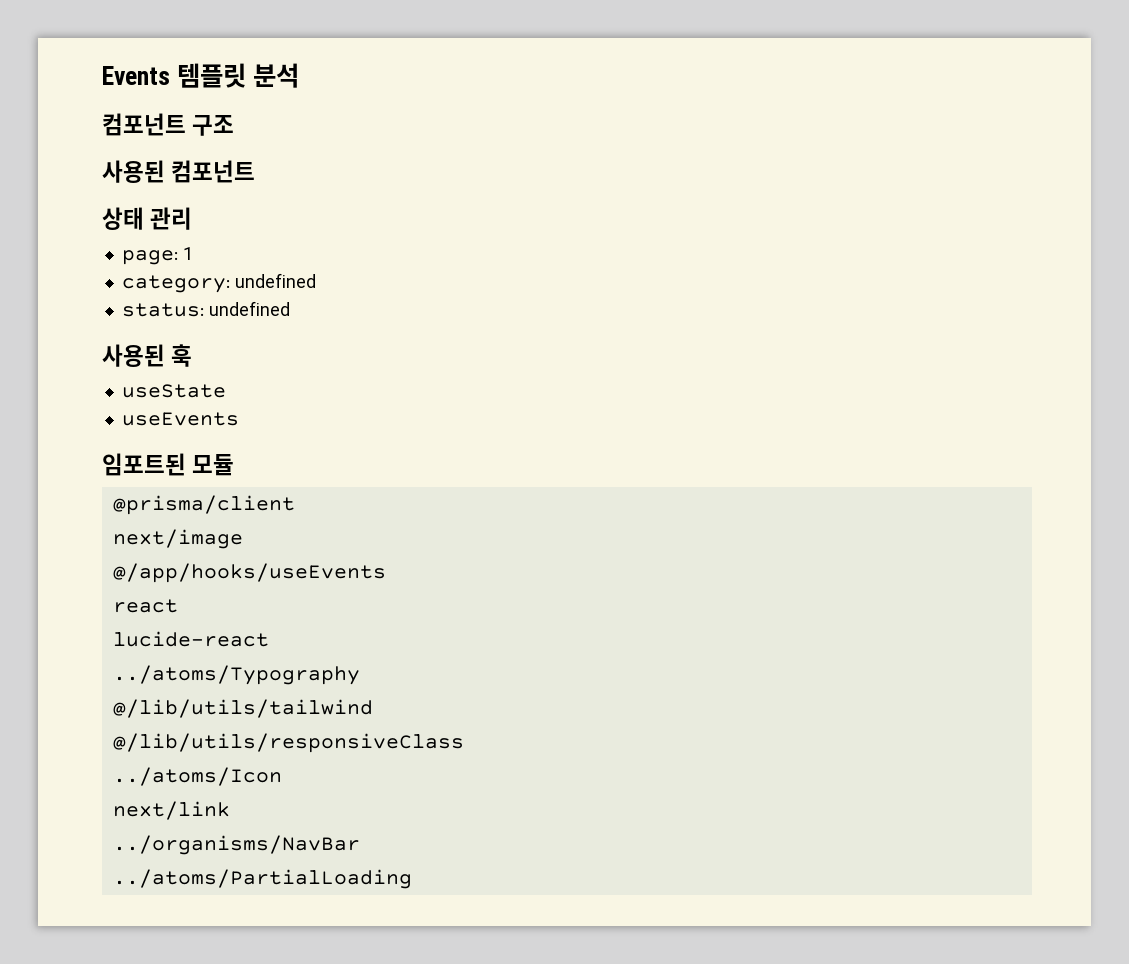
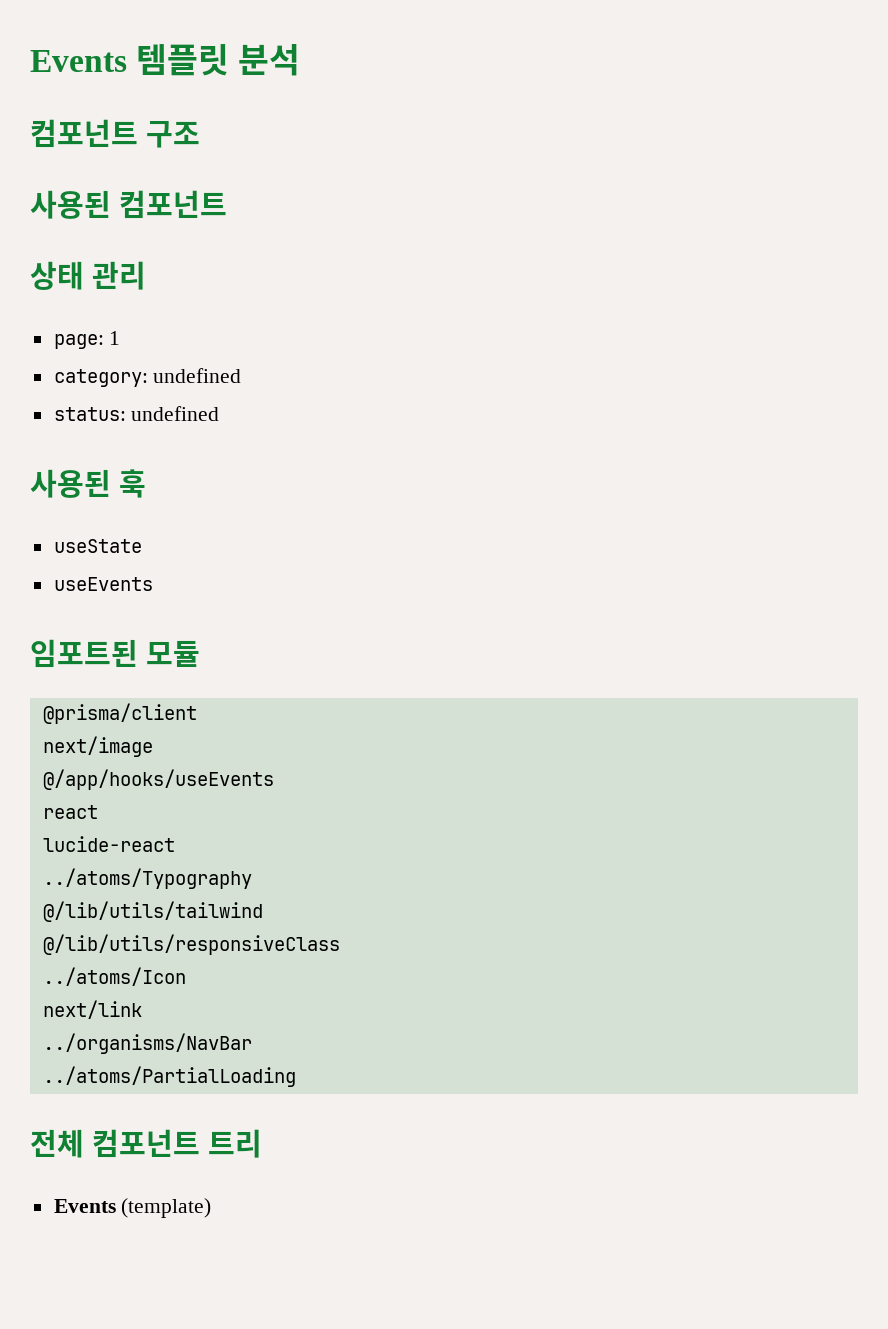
(412, 879) none -> [30,1129,262,1158] [53,1198,212,1218] // 전체 컴포넌트 트리 // Events (template)

